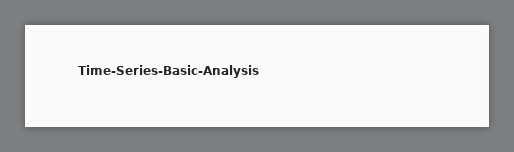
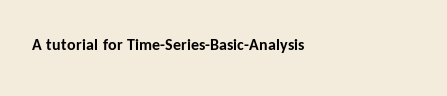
(78, 71) none -> [32,39,123,50] A tutorial for

